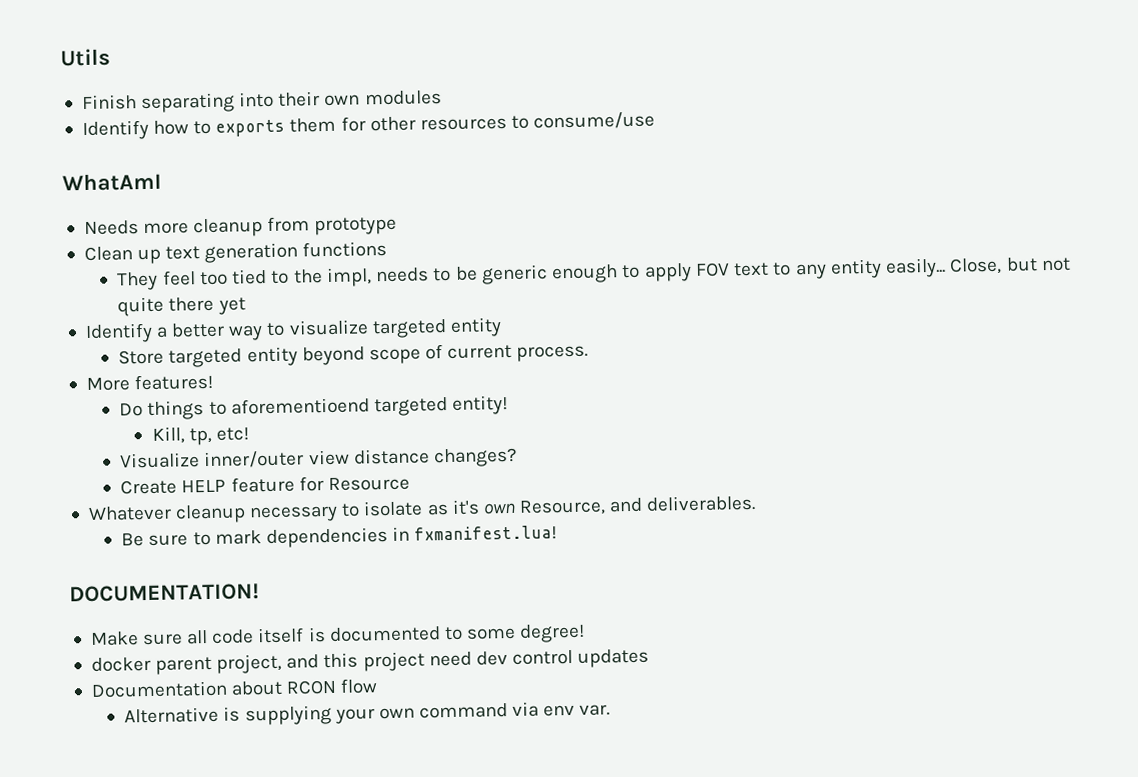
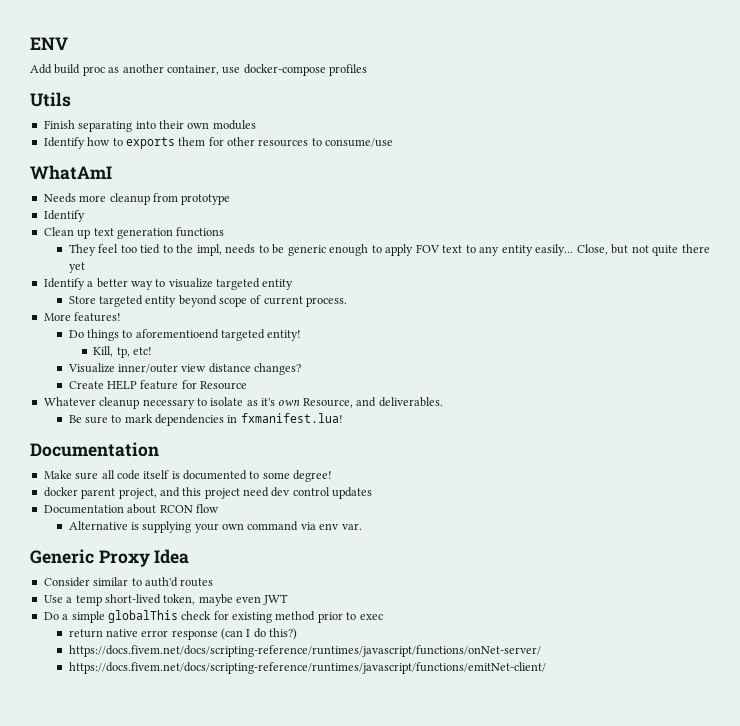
(60, 57) none -> [30,37,68,50] [30,64,367,76] ENV // Add build proc as another container, use docker-compose profiles //
(398, 226) none -> [43,210,85,222] // Identify
[69,583,259,603] DOCUMENTATION! -> [30,442,159,457] Documentation
(611, 710) none -> [30,549,190,567] [43,577,214,587] [43,594,289,606] [43,610,383,623] [68,628,298,640] [68,645,541,657] [68,662,546,674] // Generic Proxy Idea // Consider similar to auth'd routes // Use a temp short-lived token, maybe even JWT // Do a simple globalThis check for existing method prior to exec // return native error response (can I do this?) // https://docs.fivem.net/docs/scripting-reference/runtimes/javascript/functions/onNet-server/ // https://docs.fivem.net/docs/scripting-reference/runtimes/javascript/functions/emitNet-client/

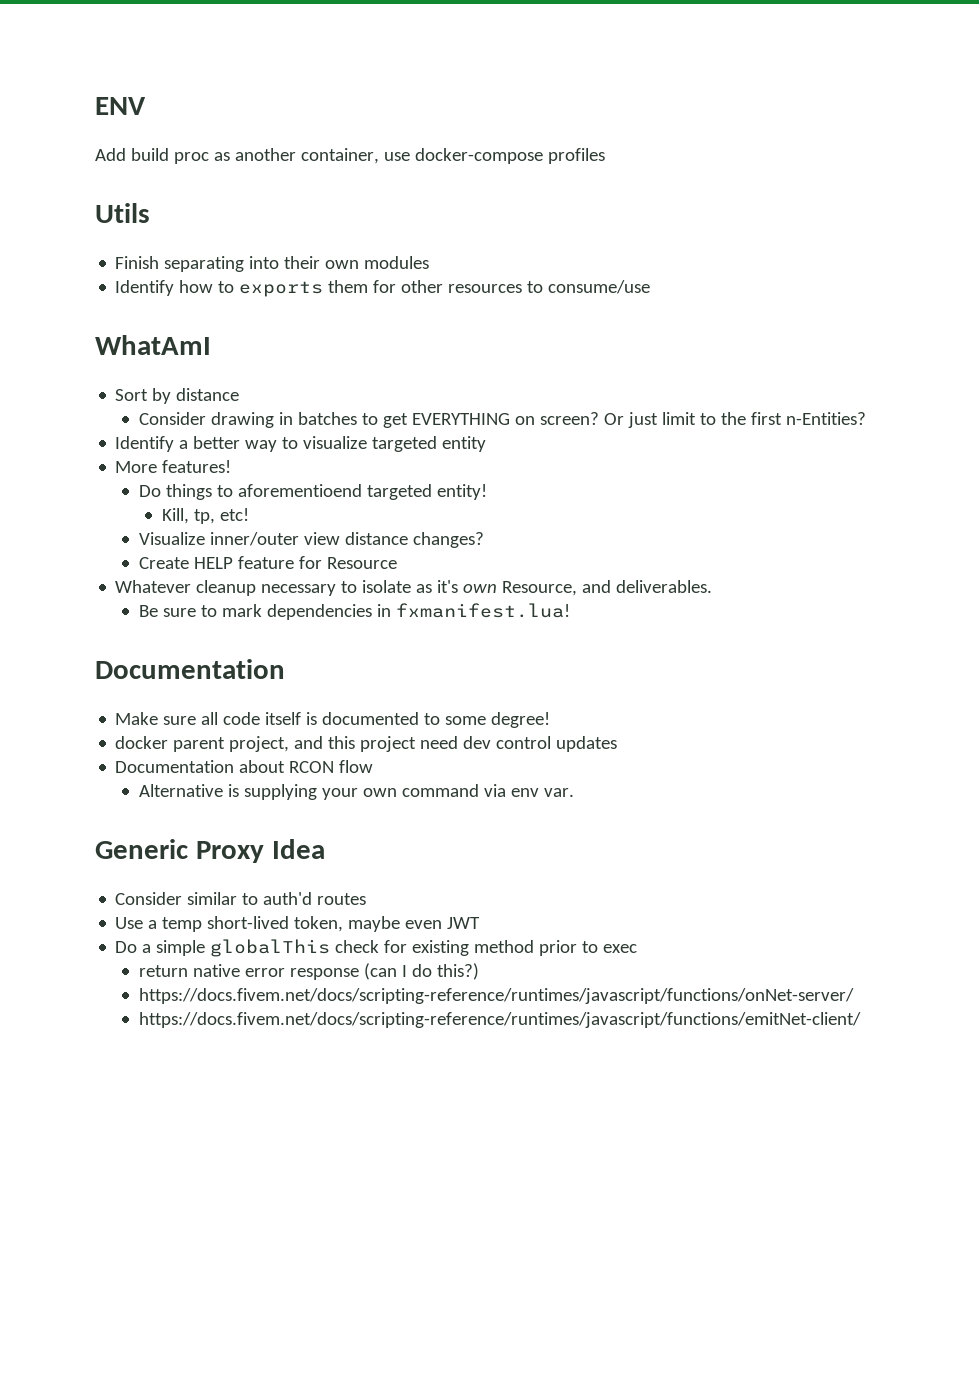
[43,193,231,205] [43,210,85,222] [43,227,225,239] [68,244,711,256] [68,262,85,273] Needs more cleanup from prototype // Identify // Clean up text generation functions // They feel too tied to the impl, needs to be generic enough to apply FOV text to any entity easily... Close, but not quite there yet -> [115,388,240,404] [138,412,866,428] Sort by distance // Consider drawing in batches to get EVERYTHING on screen? Or just limit to the first n-Entities?
[68,295,348,307] // Store targeted entity beyond scope of current process. -> (487, 444) none

